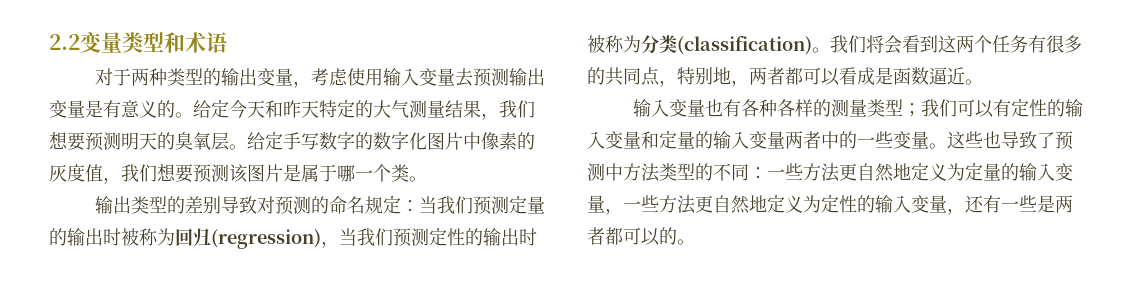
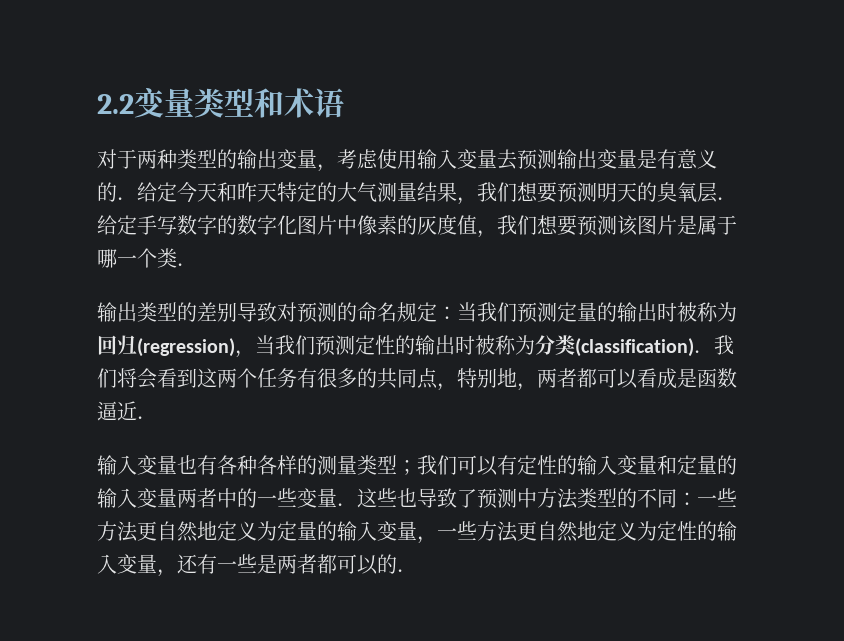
[175,112,193,118] 。 -> [117,197,137,200] ．
[229,144,247,150] 。 -> [717,197,737,200] ．
[409,176,427,182] 。 -> [177,263,197,266] ．
[812,47,830,53] 。 -> [694,350,714,353] ．
[965,79,983,85] 。 -> [137,416,157,419] ．
[929,143,947,149] 。 -> [337,503,357,506] ．
[677,239,695,245] 。 -> [397,569,417,572] ．

